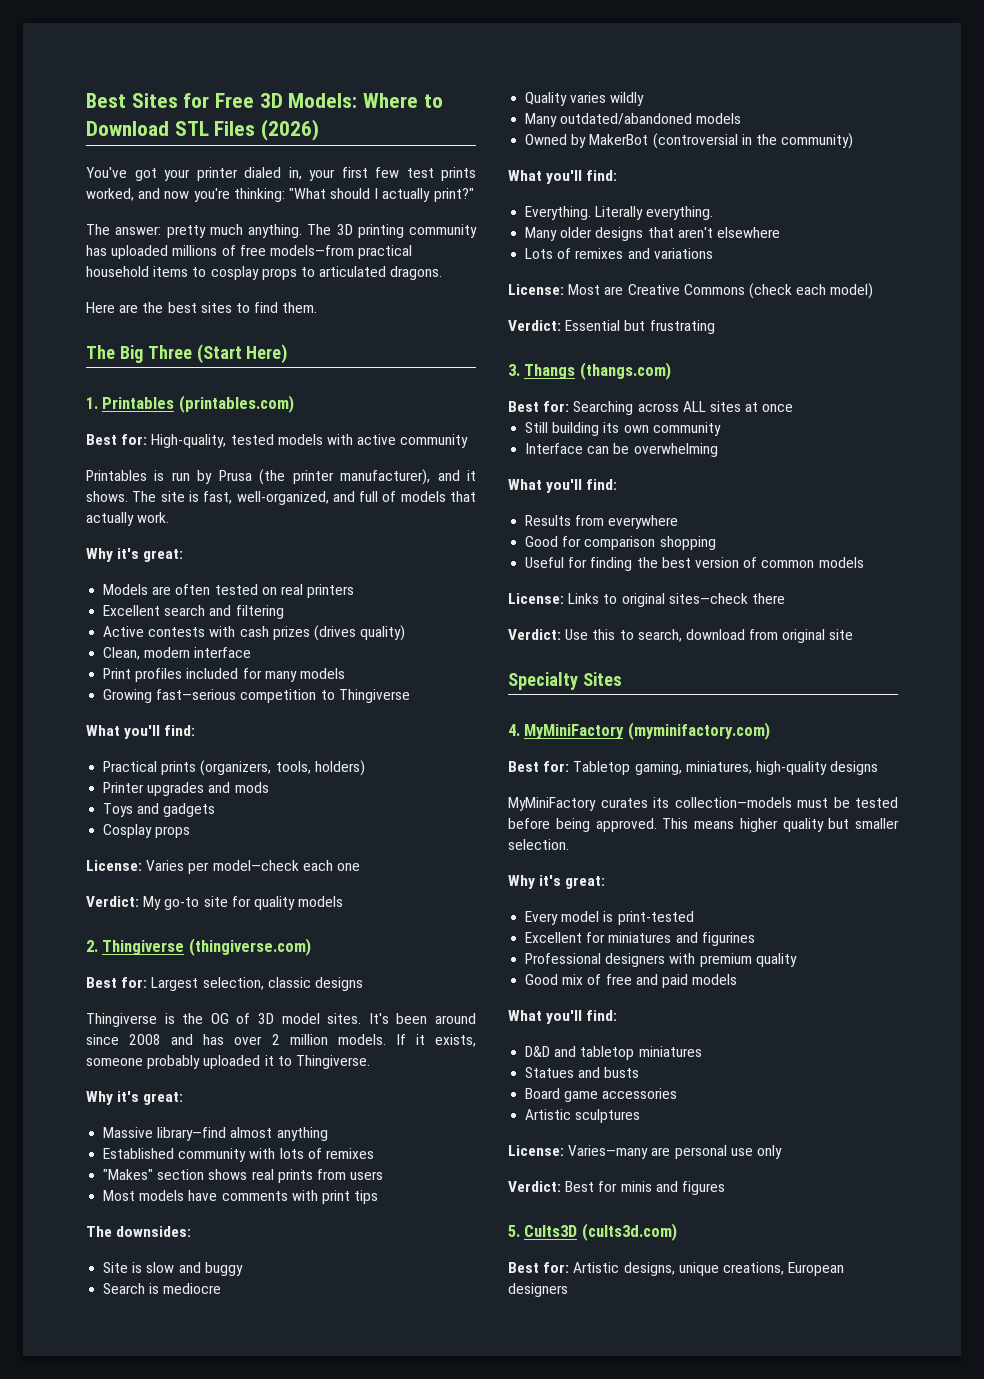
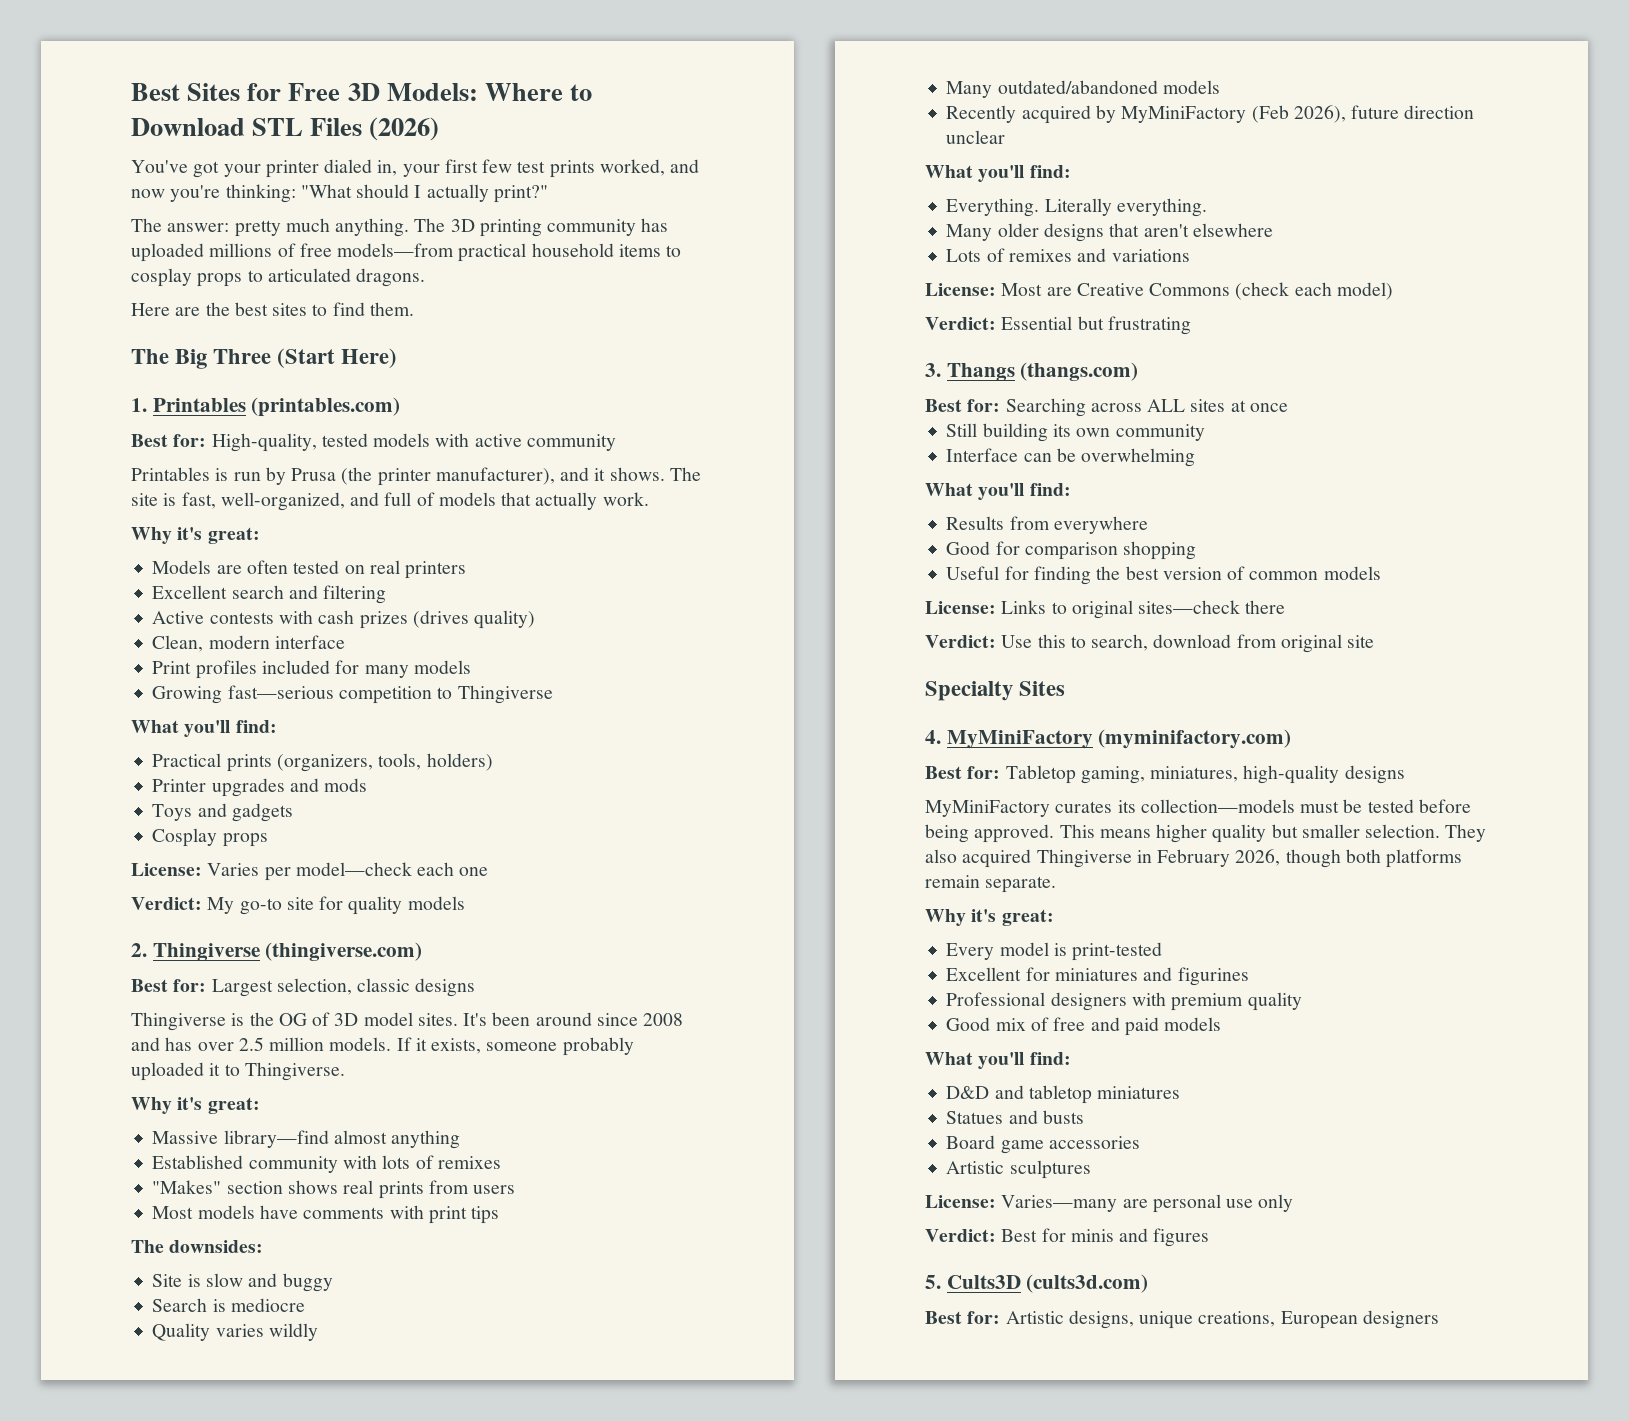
[271,1034,280,1045] 2 -> [238,1037,264,1051] 2.5
[525,133,854,149] Owned by MakerBot (controversial in the community) -> [946,105,1475,124] [946,130,1006,144] Recently acquired by MyMiniFactory (Feb 2026), future direction unclear
(569, 844) none -> [1445,824,1487,842] [925,849,1463,868] [925,875,1057,893] They also acquired Thingiverse in February 2026, though both platforms remain separate.

